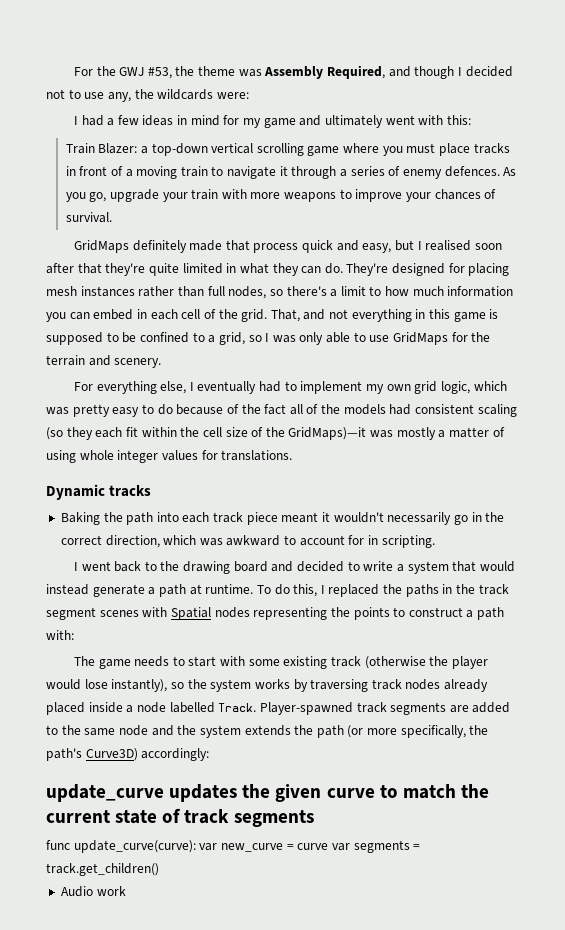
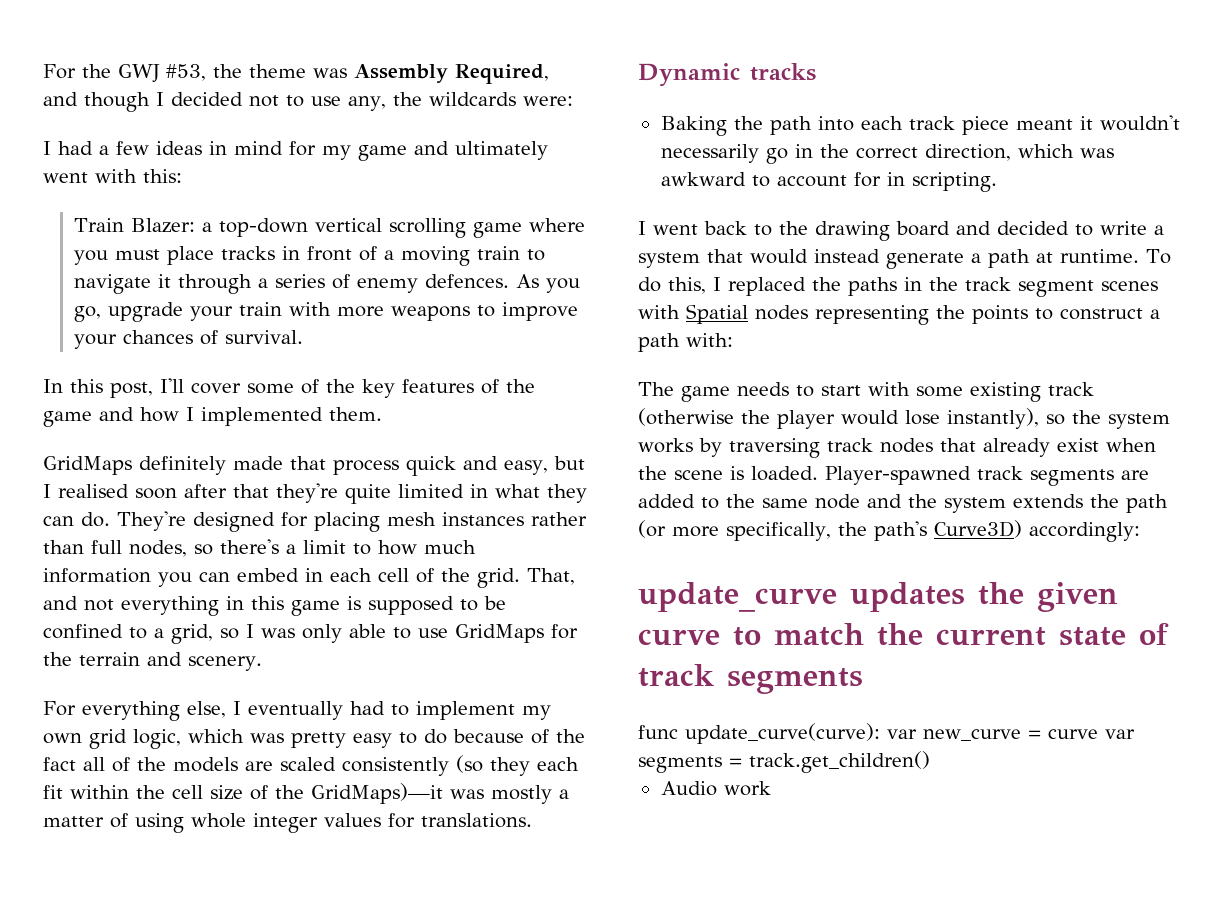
(112, 217) none -> [43,378,535,398] [43,407,382,427] // In this post, I'll cover some of the key features of the game and how I implemented them.
[389,404,517,417] had consistent scaling -> [245,757,449,776] are scaled consistently
[444,679,489,692] [46,702,257,715] already placed inside a node labelled Track. -> [940,438,1156,457] [638,466,818,481] that already exist when the scene is loaded.

